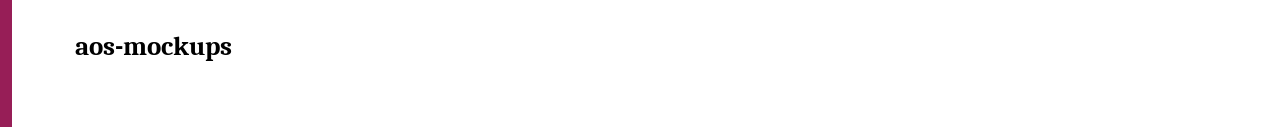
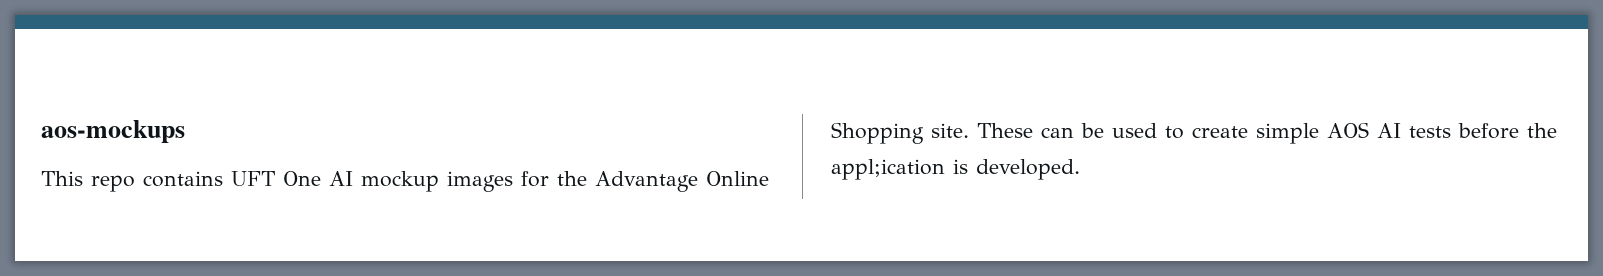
(232, 48) none -> [41,171,769,192] [831,122,1557,144] [831,159,1080,180] // This repo contains UFT One AI mockup images for the Advantage Online Shopping site. These can be used to create simple AOS AI tests before the appl;ication is developed.

